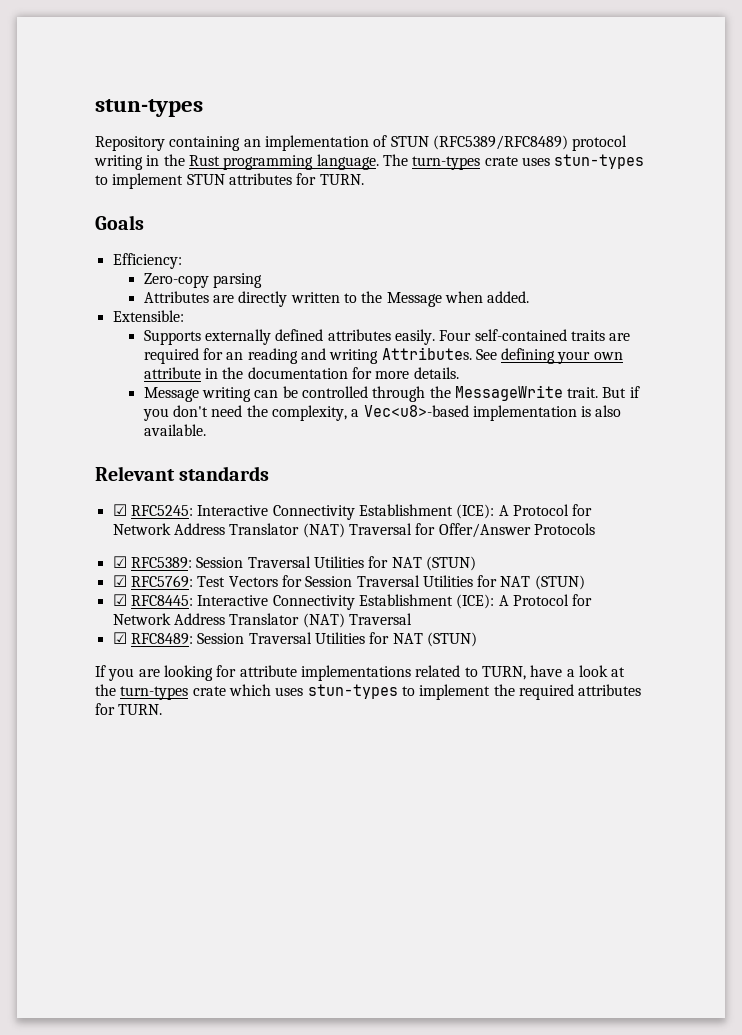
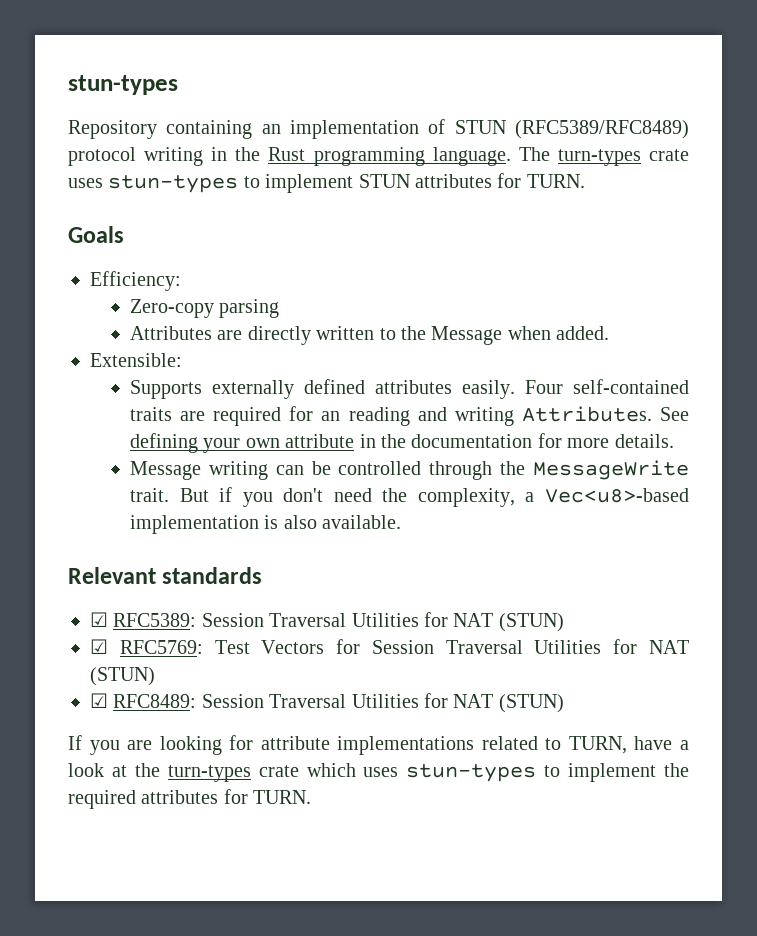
[112,504,593,520] [112,523,595,538] // ☑ RFC5245: Interactive Connectivity Establishment (ICE): A Protocol for Network Address Translator (NAT) Traversal for Offer/Answer Protocols -> (263, 575) none
[112,594,593,610] [112,613,412,628] // ☑ RFC8445: Interactive Connectivity Establishment (ICE): A Protocol for Network Address Translator (NAT) Traversal -> (155, 676) none

